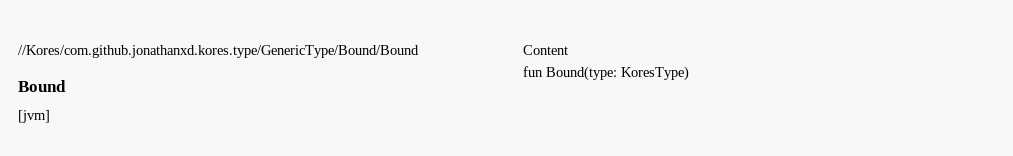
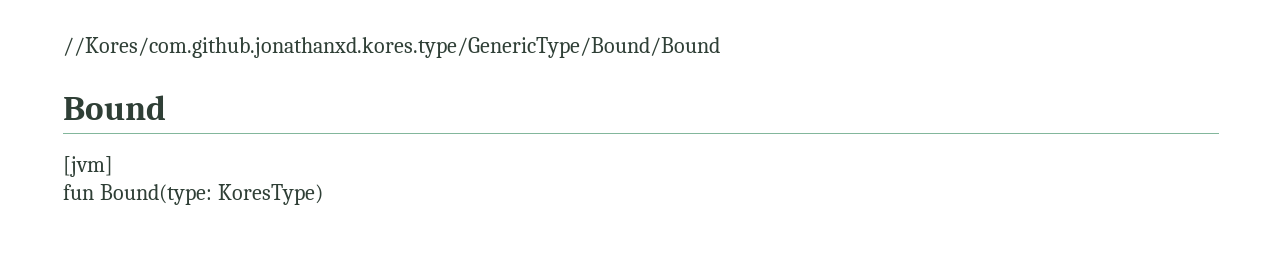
[523,45,568,55] // Content -> (113, 166) none

